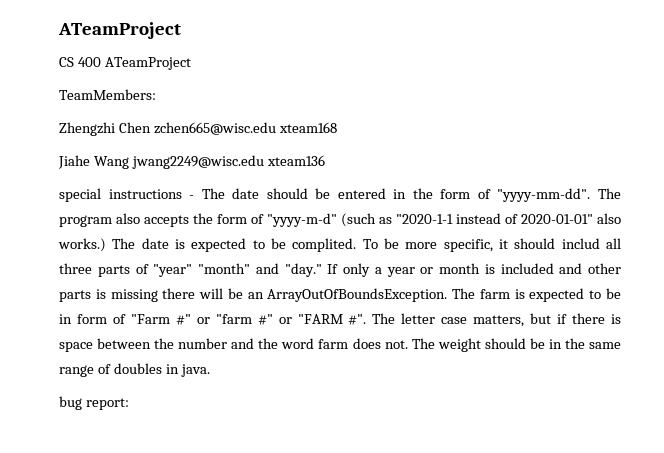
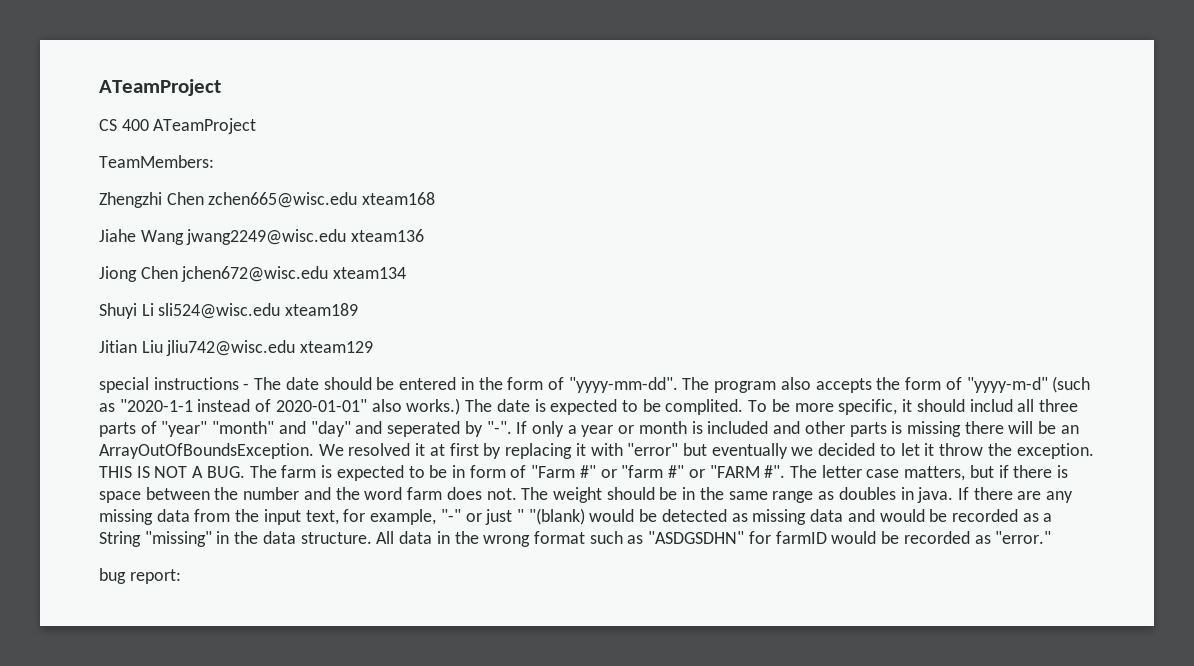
(325, 160) none -> [99,266,407,282] [99,303,359,319] [99,340,374,356] // Jiong Chen jchen672@wisc.edu xteam134 // Shuyi Li sli524@wisc.edu xteam189 // Jitian Liu jliu742@wisc.edu xteam129
[284,263,322,277] "day." -> [310,421,512,437] "day" and seperated by "-".
(448, 295) none -> [318,443,1094,459] [99,466,245,478] We resolved it at first by replacing it with "error" but eventually we decided to let it throw the exception. THIS IS NOT A BUG.
[97,364,111,374] of -> [818,491,835,500] as
(210, 370) none -> [957,487,1074,503] [99,508,1053,525] [99,531,1052,547] If there are any missing data from the input text, for example, "-" or just " "(blank) would be detected as missing data and would be recorded as a String "missing" in the data structure. All data in the wrong format such as "ASDGSDHN" for farmID would be recorded as "error."

